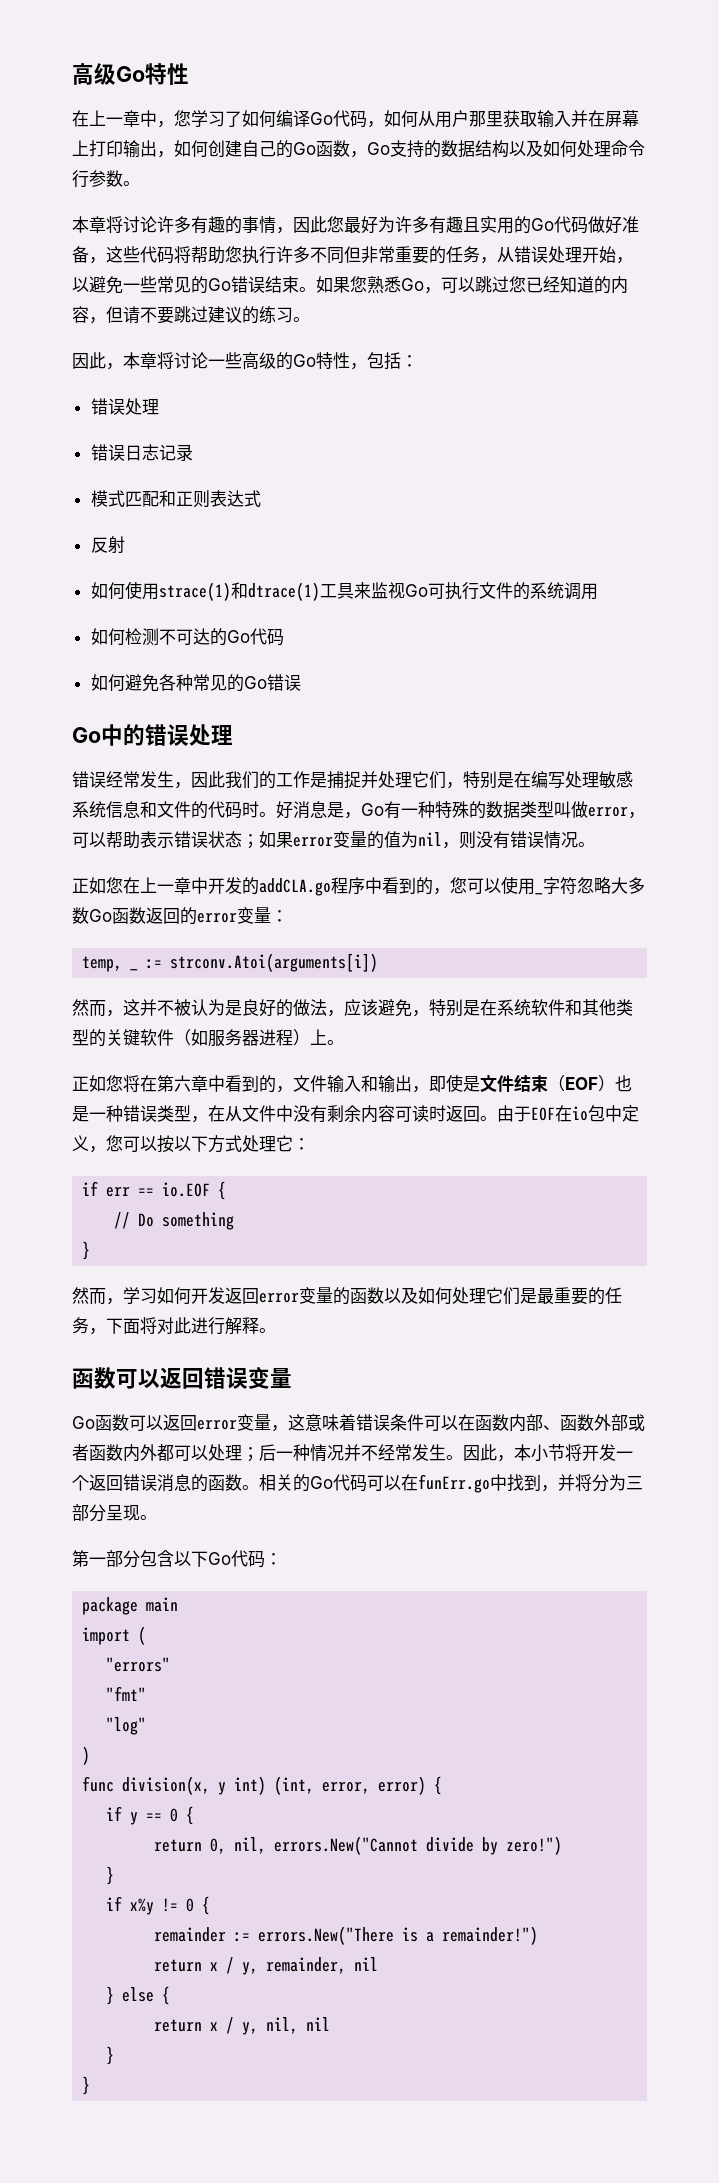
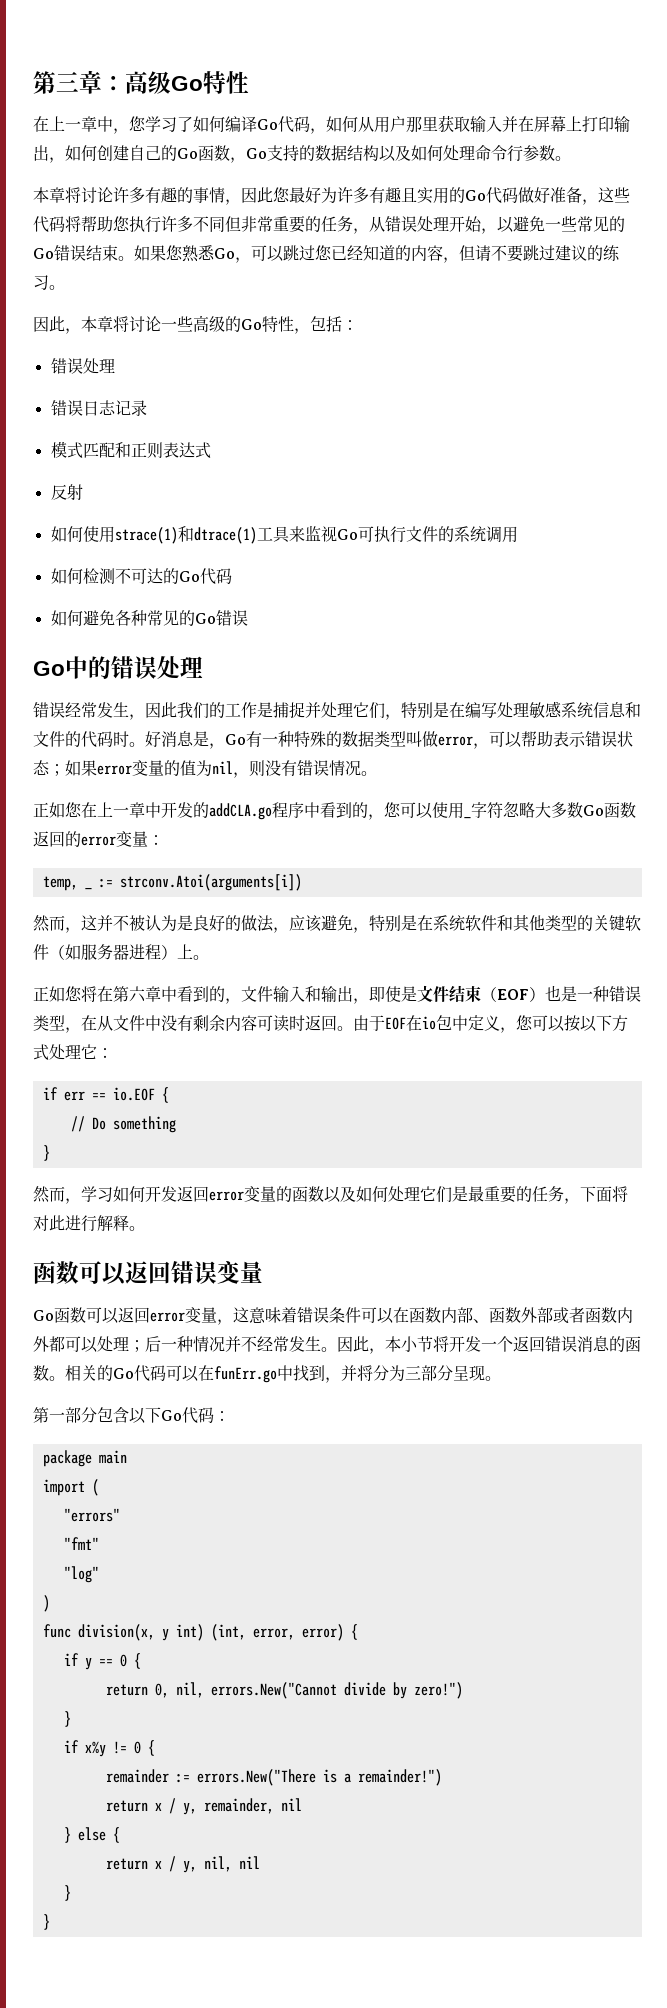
(72, 74) none -> [33,70,125,94] 第三章：

